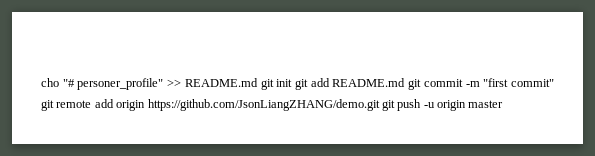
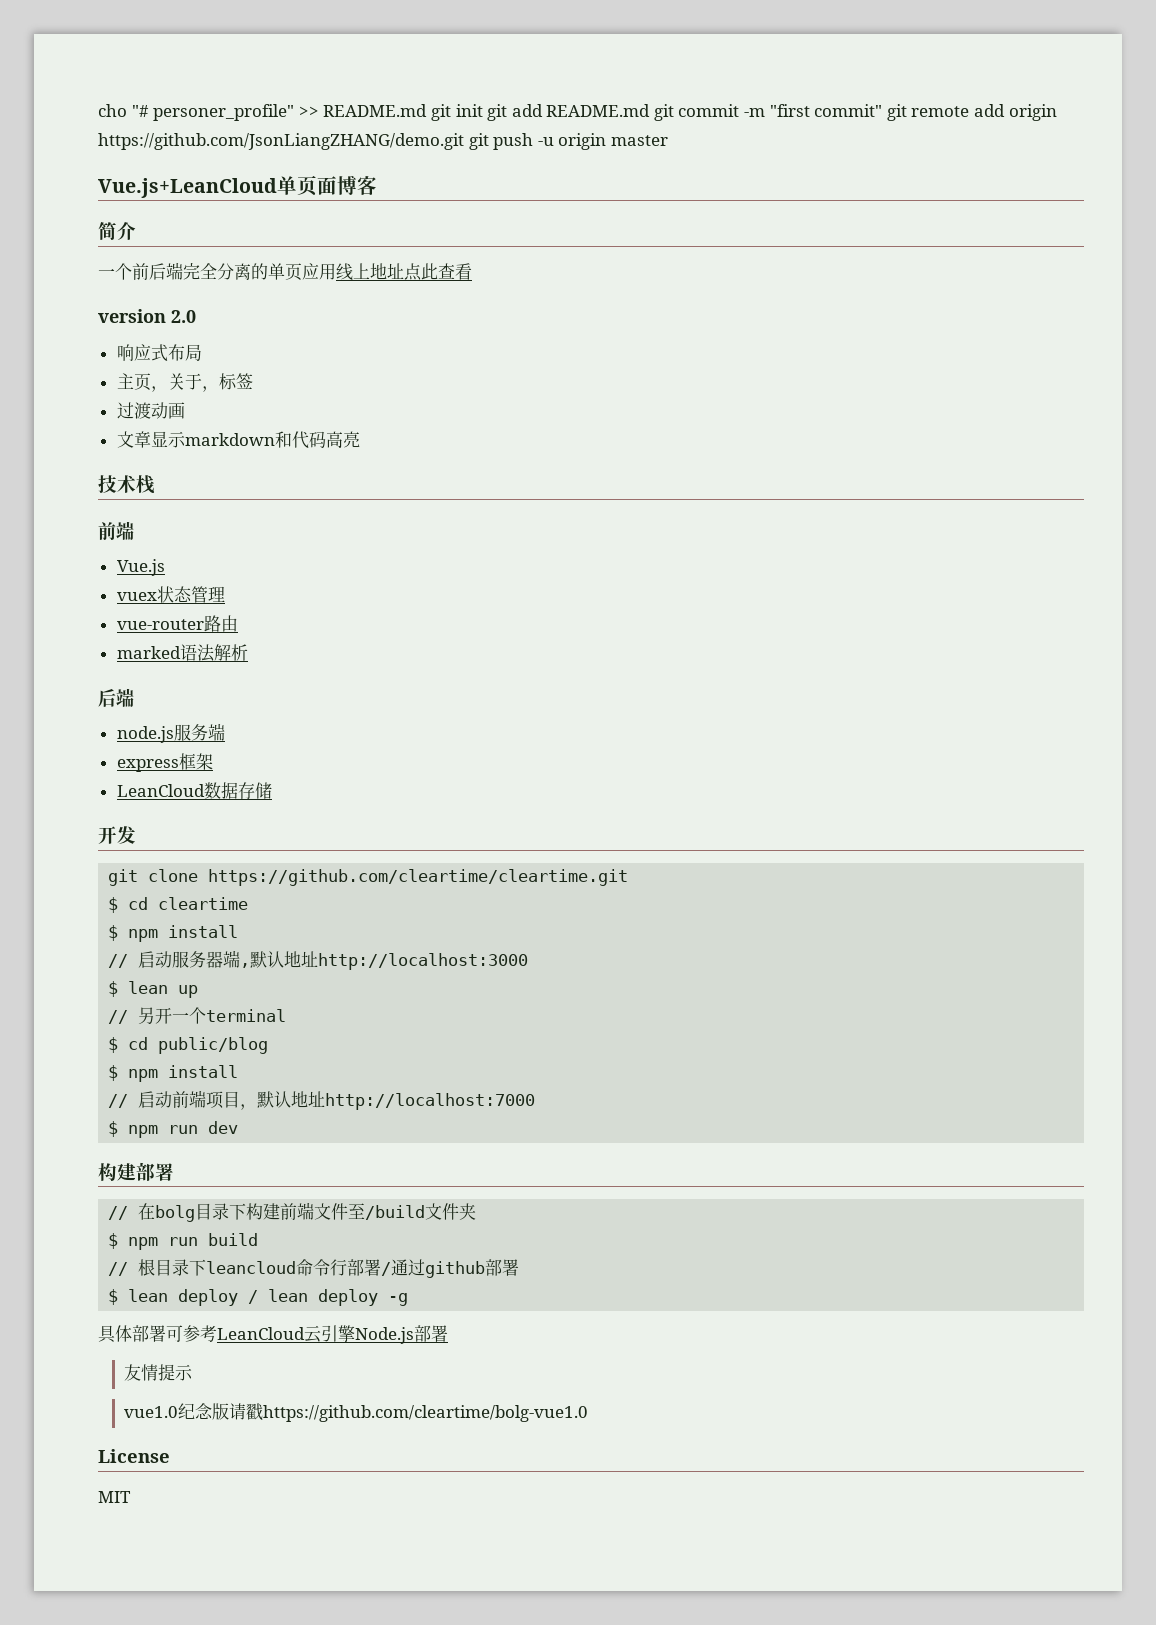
(504, 104) none -> [98,175,377,198] [98,222,136,240] [98,262,472,281] [98,309,196,323] [116,344,202,362] [116,373,253,392] [116,402,185,419] [116,431,360,449] [98,475,155,494] [98,521,134,540] [116,559,165,576] [116,586,225,603] [116,615,238,632] [116,644,248,662] [98,688,134,707] [116,723,225,743] [116,753,213,772] [116,782,272,799] [98,826,136,844] [108,869,629,886] [108,897,249,913] [108,925,239,942] [108,950,529,970] [108,981,199,998] [108,1007,287,1024] [108,1037,269,1054] [108,1065,239,1082] [108,1090,536,1110] [108,1121,239,1138] [98,1162,174,1181] [108,1202,477,1222] [108,1233,259,1250] [108,1259,520,1278] [108,1289,409,1306] [98,1325,448,1344] [123,1364,193,1381] [123,1403,588,1422] [98,1449,170,1463] [98,1491,131,1503] // Vue.js+LeanCloud单页面博客 // 简介 // 一个前后端完全分离的单页应用线上地址点此查看 // version 2.0 // 响应式布局 // 主页，关于，标签 // 过渡动画 // 文章显示markdown和代码高亮 // 技术栈 // 前端 // Vue.js // vuex状态管理 // vue-router路由 // marked语法解析 // 后端 // node.js服务端 // express框架 // LeanCloud数据存储 // 开发 // git clone https://github.com/cleartime/cleartime.git // $ cd cleartime // $ npm install // // 启动服务器端,默认地址http://localhost:3000 // $ lean up // // 另开一个terminal // $ cd public/blog // $ npm install // // 启动前端项目，默认地址http://localhost:7000 // $ npm run dev // 构建部署 // // 在bolg目录下构建前端文件至/build文件夹 // $ npm run build // // 根目录下leancloud命令行部署/通过github部署 // $ lean deploy / lean deploy -g // 具体部署可参考LeanCloud云引擎Node.js部署 // 友情提示 // vue1.0纪念版请戳https://github.com/cleartime/bolg-vue1.0 // License // MIT

